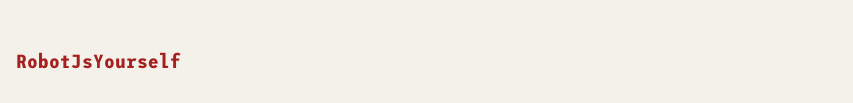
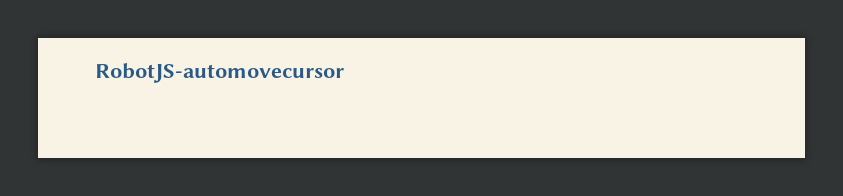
[16,52,181,69] RobotJsYourself -> [95,63,344,83] RobotJS-automovecursor

